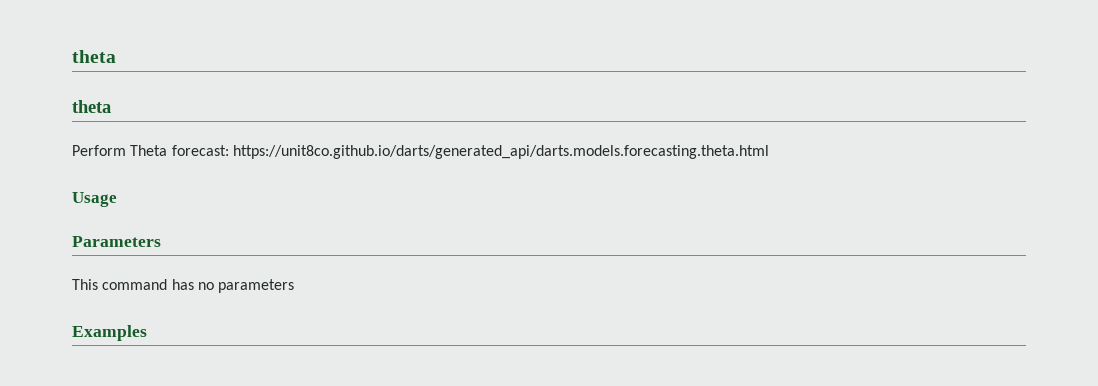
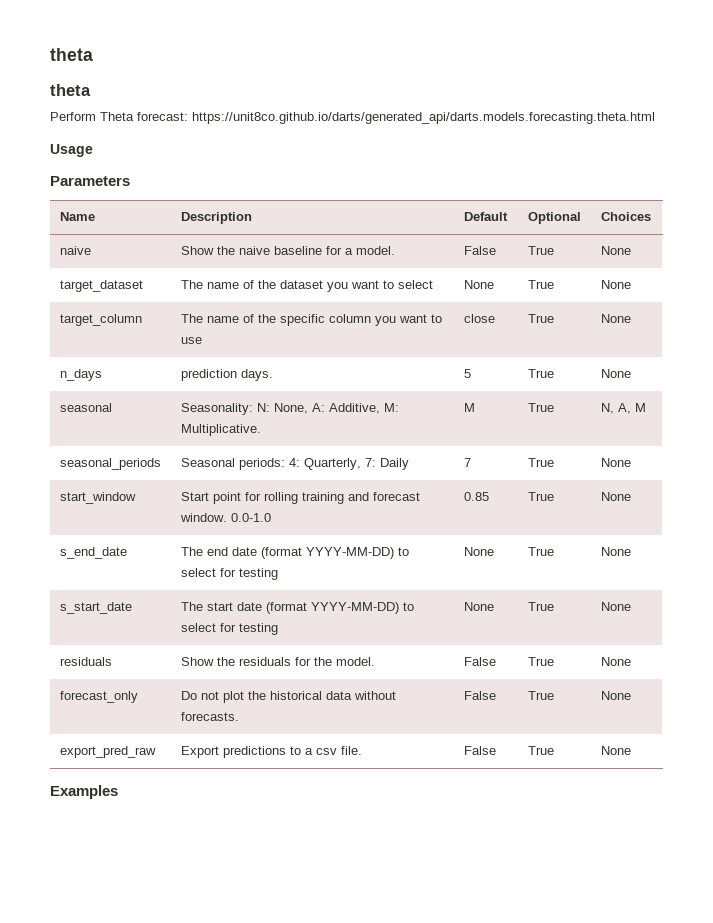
[72,279,295,293] // This command has no parameters -> [59,212,95,221] [180,212,252,224] [463,212,508,221] [527,212,581,224] [600,212,651,221] [59,246,91,255] [180,246,395,255] [463,246,496,255] [527,246,554,255] [600,246,631,255] [59,280,143,292] [180,280,433,292] [463,280,494,289] [527,280,554,289] [600,280,631,289] [59,314,142,326] [180,314,442,326] [180,337,202,344] [463,314,495,323] [527,314,554,323] [600,314,631,323] [59,369,102,381] [180,369,273,381] [463,369,471,378] [527,369,554,378] [600,369,631,378] [59,403,112,412] [180,403,399,415] [180,424,261,436] [463,403,475,412] [527,403,554,412] [600,403,646,414] [59,458,161,470] [180,458,409,470] [463,458,471,467] [527,458,554,467] [600,458,631,467] [59,492,136,504] [180,492,420,504] [179,513,271,522] [463,492,489,501] [527,492,554,501] [600,492,631,501] [59,547,127,559] [180,547,409,559] [180,568,278,580] [463,547,494,556] [527,547,554,556] [600,547,631,556] [59,602,132,614] [180,602,414,614] [180,623,278,635] [463,602,494,611] [527,602,554,611] [600,602,631,611] [59,657,112,666] [180,657,375,666] [463,657,496,666] [527,657,554,666] [600,657,631,666] [59,691,138,703] [180,691,396,703] [180,712,239,721] [463,691,496,700] [527,691,554,700] [600,691,631,700] [59,746,156,758] [180,746,362,758] [463,746,496,755] [527,746,554,755] [600,746,631,755] // Name | Description | Default | Optional | Choices // naive | Show the naive baseline for a model. | False | True | None // target_dataset | The name of the dataset you want to select | None | True | None // target_column | The name of the specific column you want to use | close | True | None // n_days | prediction days. | 5 | True | None // seasonal | Seasonality: N: None, A: Additive, M: Multiplicative. | M | True | N, A, M // seasonal_periods | Seasonal periods: 4: Quarterly, 7: Daily | 7 | True | None // start_window | Start point for rolling training and forecast window. 0.0-1.0 | 0.85 | True | None // s_end_date | The end date (format YYYY-MM-DD) to select for testing | None | True | None // s_start_date | The start date (format YYYY-MM-DD) to select for testing | None | True | None // residuals | Show the residuals for the model. | False | True | None // forecast_only | Do not plot the historical data without forecasts. | False | True | None // export_pred_raw | Export predictions to a csv file. | False | True | None

